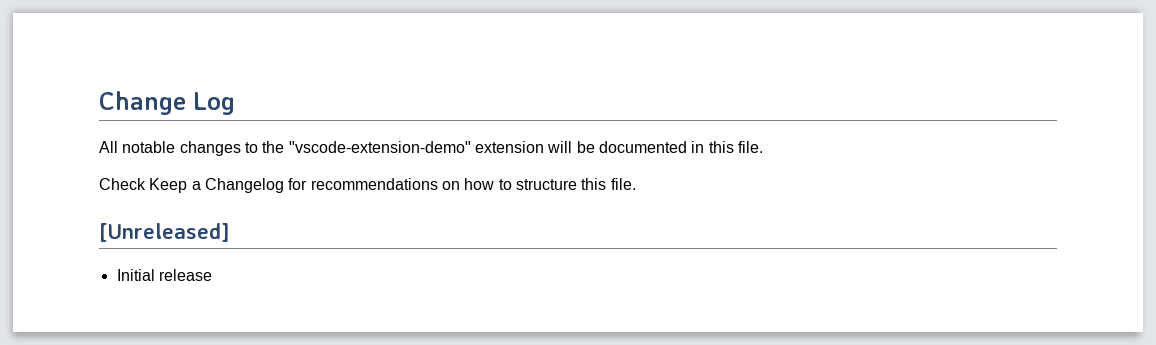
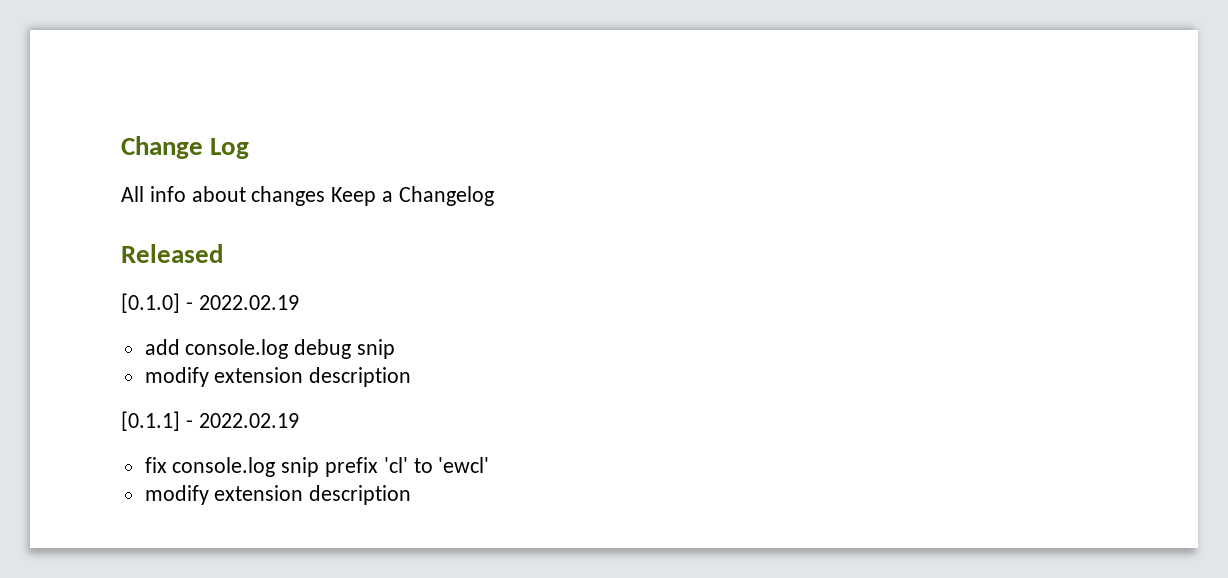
[122,141,763,156] [99,178,636,193] [99,223,230,242] [116,269,212,281] notable changes to the "vscode-extension-demo" extension will be documented in this file. // Check Keep a Changelog for recommendations on how to structure this file. // [Unreleased] // Initial release -> [149,186,494,206] [121,244,223,263] [121,293,299,313] [144,339,396,359] [144,367,412,387] [121,411,299,431] [144,457,490,477] [144,485,412,505] info about changes Keep a Changelog // Released // [0.1.0] - 2022.02.19 // add console.log debug snip // modify extension description // [0.1.1] - 2022.02.19 // fix console.log snip prefix 'cl' to 'ewcl' // modify extension description

